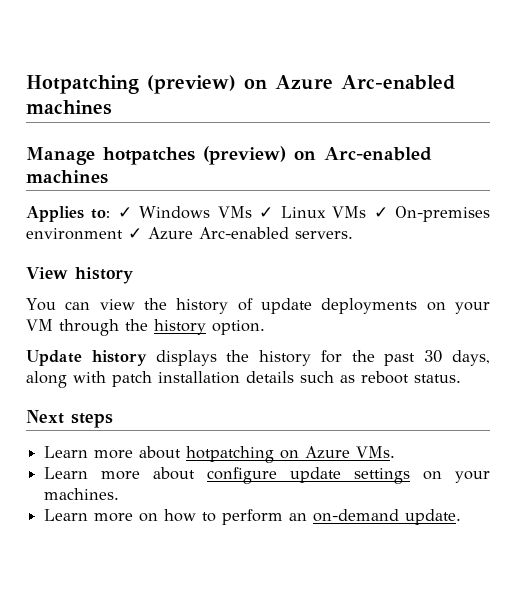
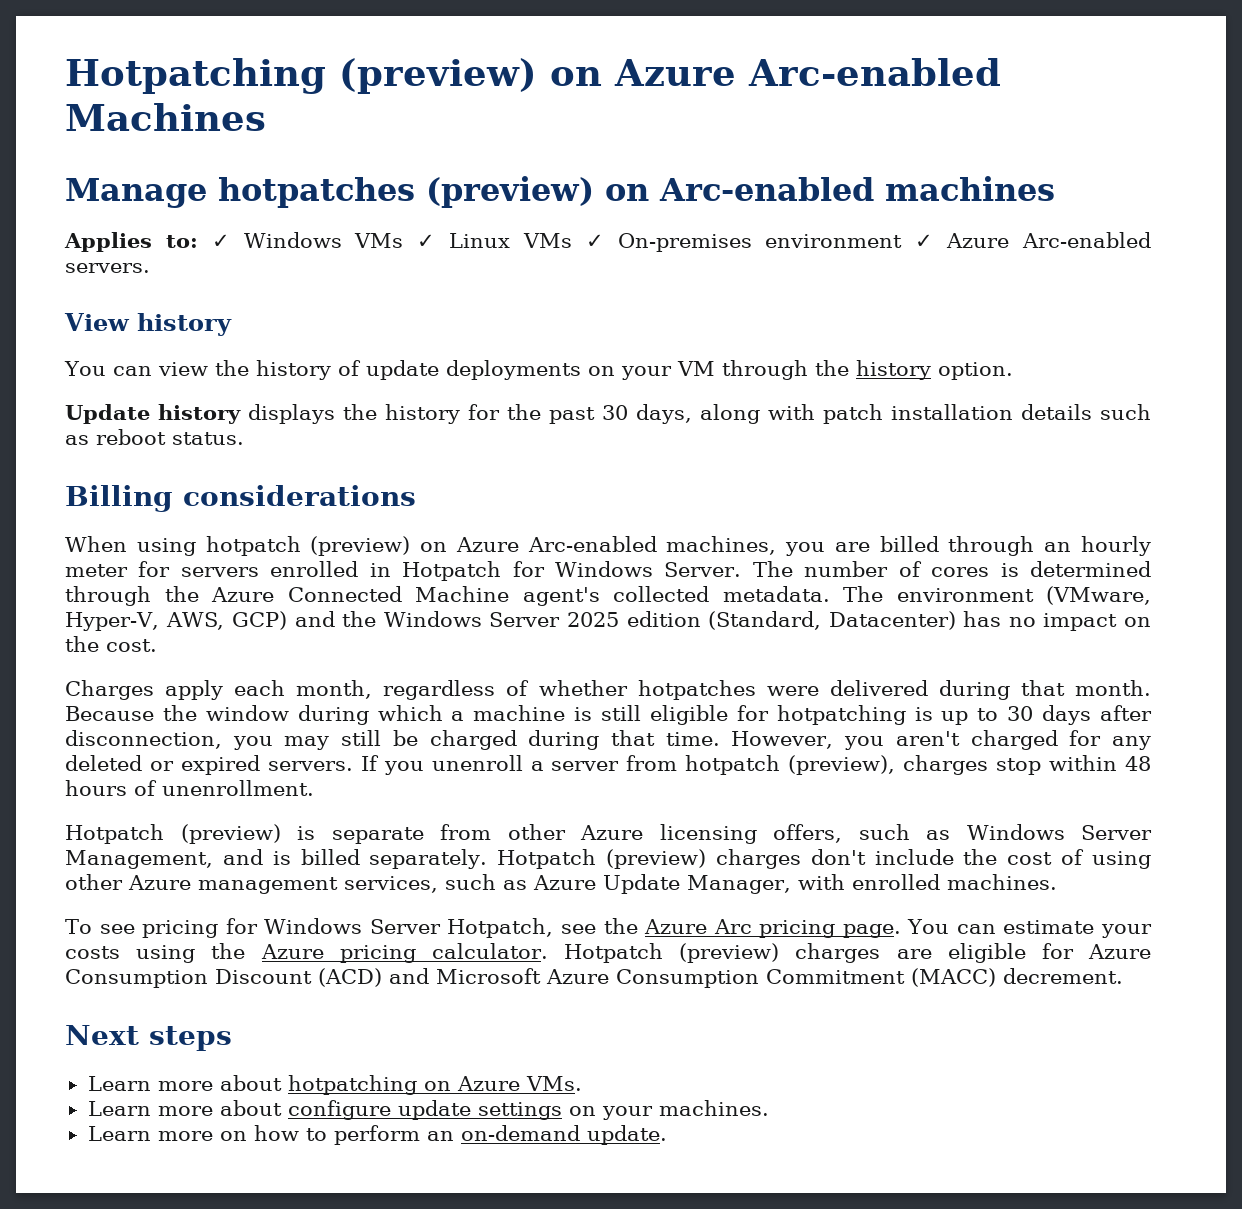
[26,100,112,115] machines -> [65,103,266,131] Machines
(461, 378) none -> [65,485,416,512] [65,536,1151,556] [65,561,1151,581] [65,586,1151,606] [65,611,1151,631] [65,636,157,652] [65,680,1152,700] [65,705,1152,725] [65,730,1152,750] [65,755,1151,775] [65,780,314,796] [65,824,1152,844] [65,849,1152,869] [65,874,1057,894] [65,918,1152,938] [65,943,1151,963] [65,968,1123,988] // Billing considerations // When using hotpatch (preview) on Azure Arc-enabled machines, you are billed through an hourly meter for servers enrolled in Hotpatch for Windows Server. The number of cores is determined through the Azure Connected Machine agent's collected metadata. The environment (VMware, Hyper-V, AWS, GCP) and the Windows Server 2025 edition (Standard, Datacenter) has no impact on the cost. // Charges apply each month, regardless of whether hotpatches were delivered during that month. Because the window during which a machine is still eligible for hotpatching is up to 30 days after disconnection, you may still be charged during that time. However, you aren't charged for any deleted or expired servers. If you unenroll a server from hotpatch (preview), charges stop within 48 hours of unenrollment. // Hotpatch (preview) is separate from other Azure licensing offers, such as Windows Server Management, and is billed separately. Hotpatch (preview) charges don't include the cost of using other Azure management services, such as Azure Update Manager, with enrolled machines. // To see pricing for Windows Server Hotpatch, see the Azure Arc pricing page. You can estimate your costs using the Azure pricing calculator. Hotpatch (preview) charges are eligible for Azure Consumption Discount (ACD) and Microsoft Azure Consumption Commitment (MACC) decrement.

